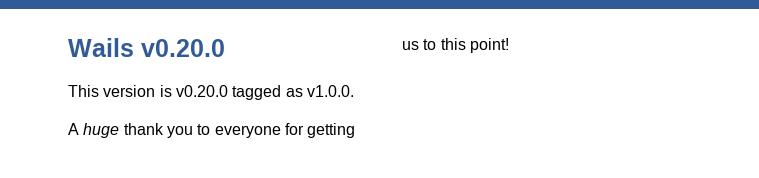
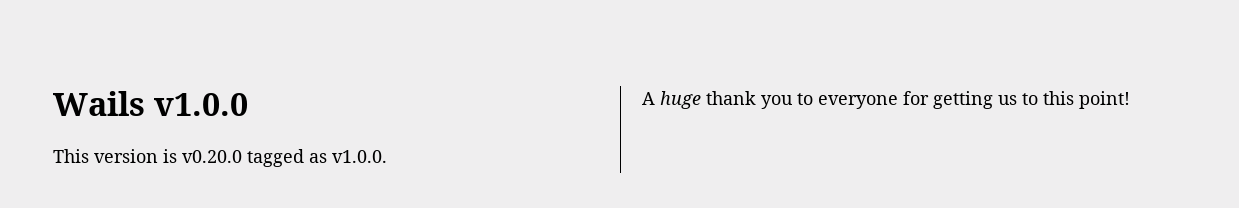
[141,39,225,57] v0.20.0 -> [153,93,248,116] v1.0.0

